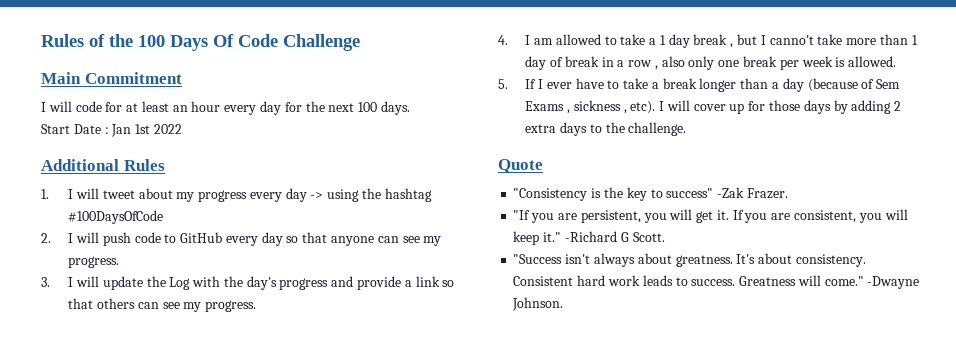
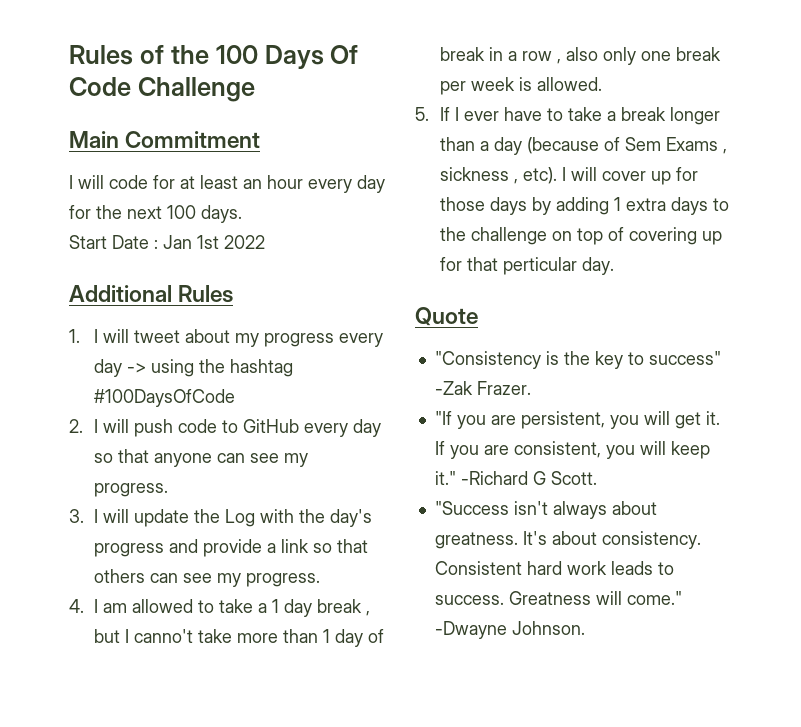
[894,101,902,111] 2 -> [614,197,622,211] 1
[628,122,687,136] challenge. -> [471,227,723,245] [440,257,615,275] challenge on top of covering up for that perticular day.

